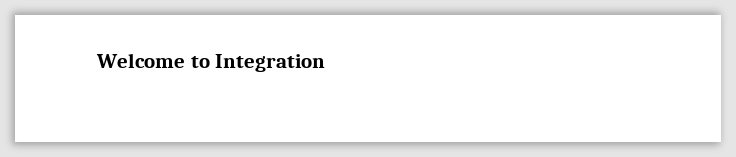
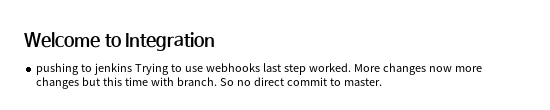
(326, 63) none -> [36,63,482,75] [36,77,382,89] // pushing to jenkins Trying to use webhooks last step worked. More changes now more changes but this time with branch. So no direct commit to master.

